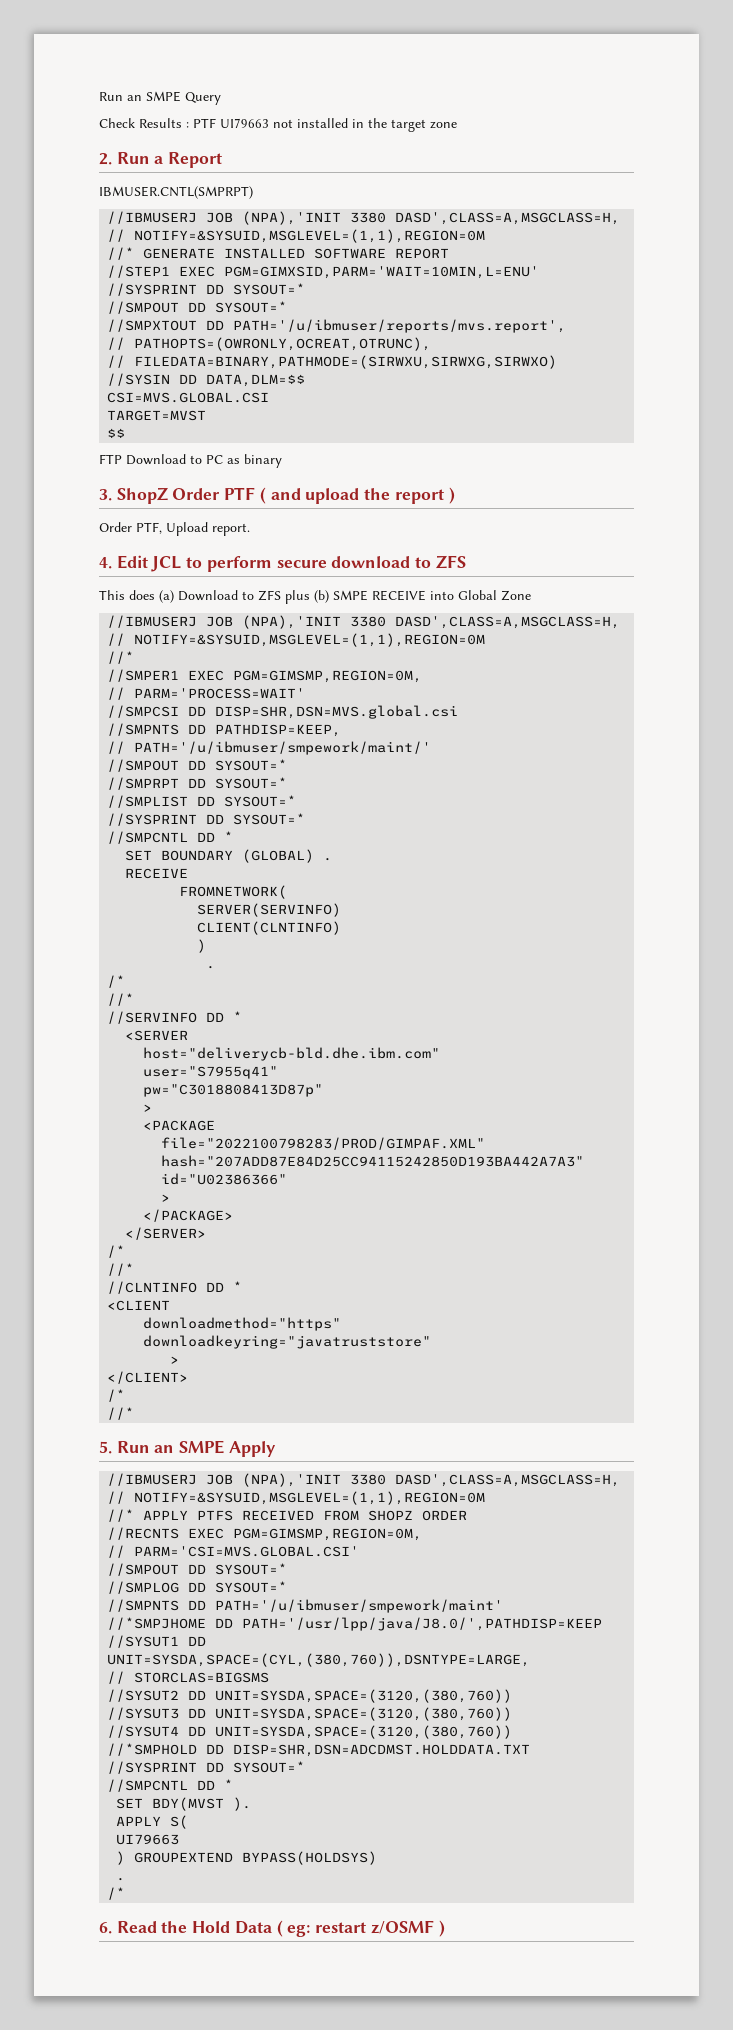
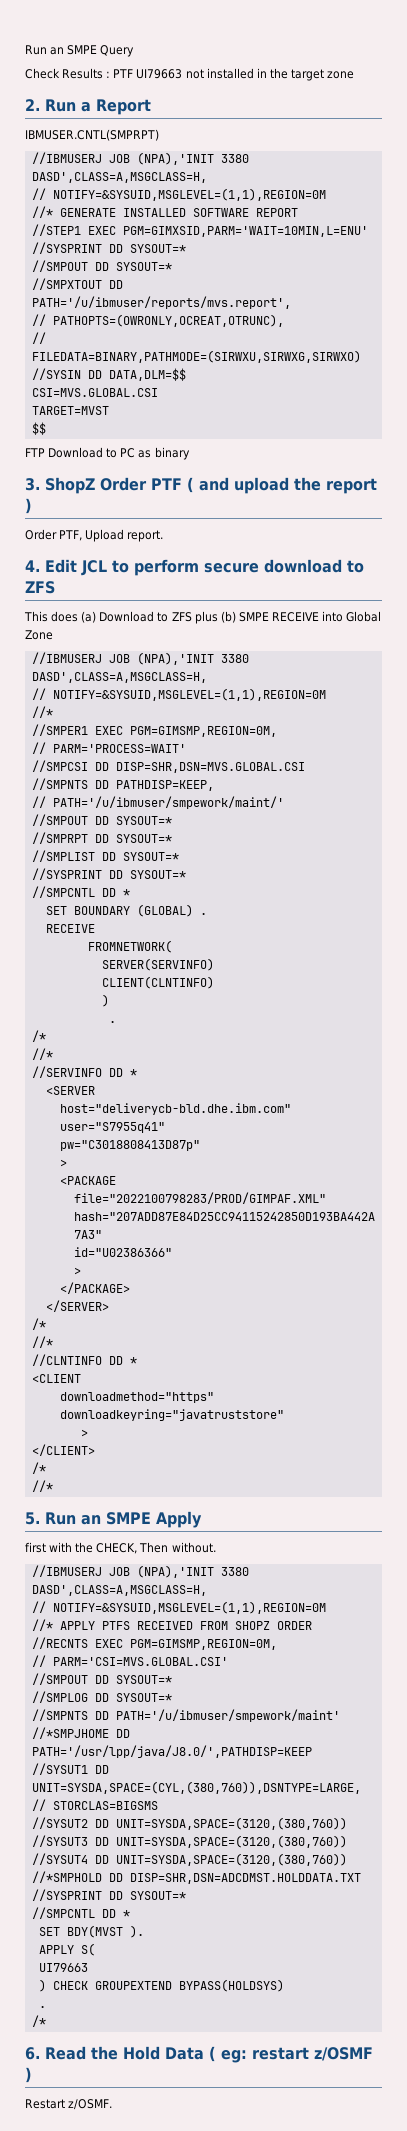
[215,705,459,719] DISP=SHR,DSN=MVS.global.csi -> [115,762,305,773] DISP=SHR,DSN=MVS.GLOBAL.CSI
(276, 1449) none -> [25,1542,216,1554] // first with the CHECK, Then without.
(126, 1858) none -> [52,1981,88,1990] CHECK
(445, 1928) none -> [25,2099,113,2110] // Restart z/OSMF.

